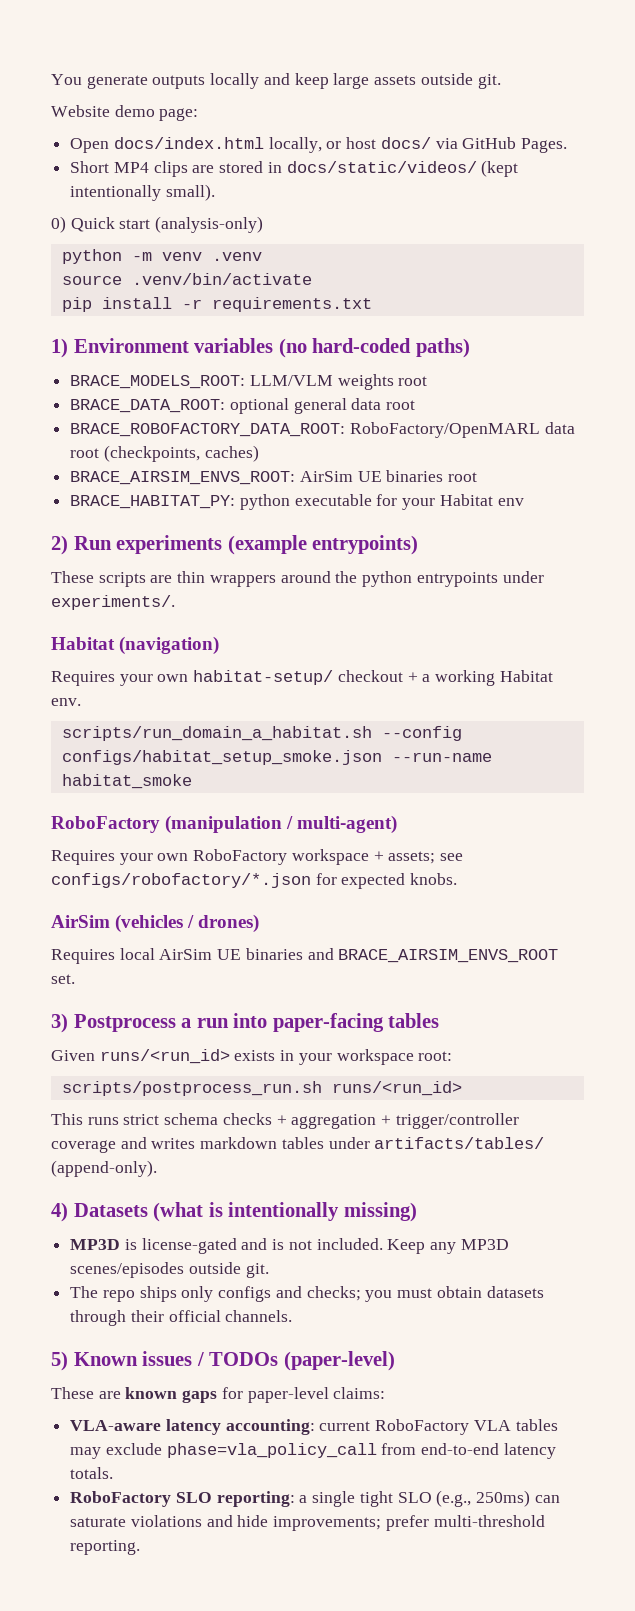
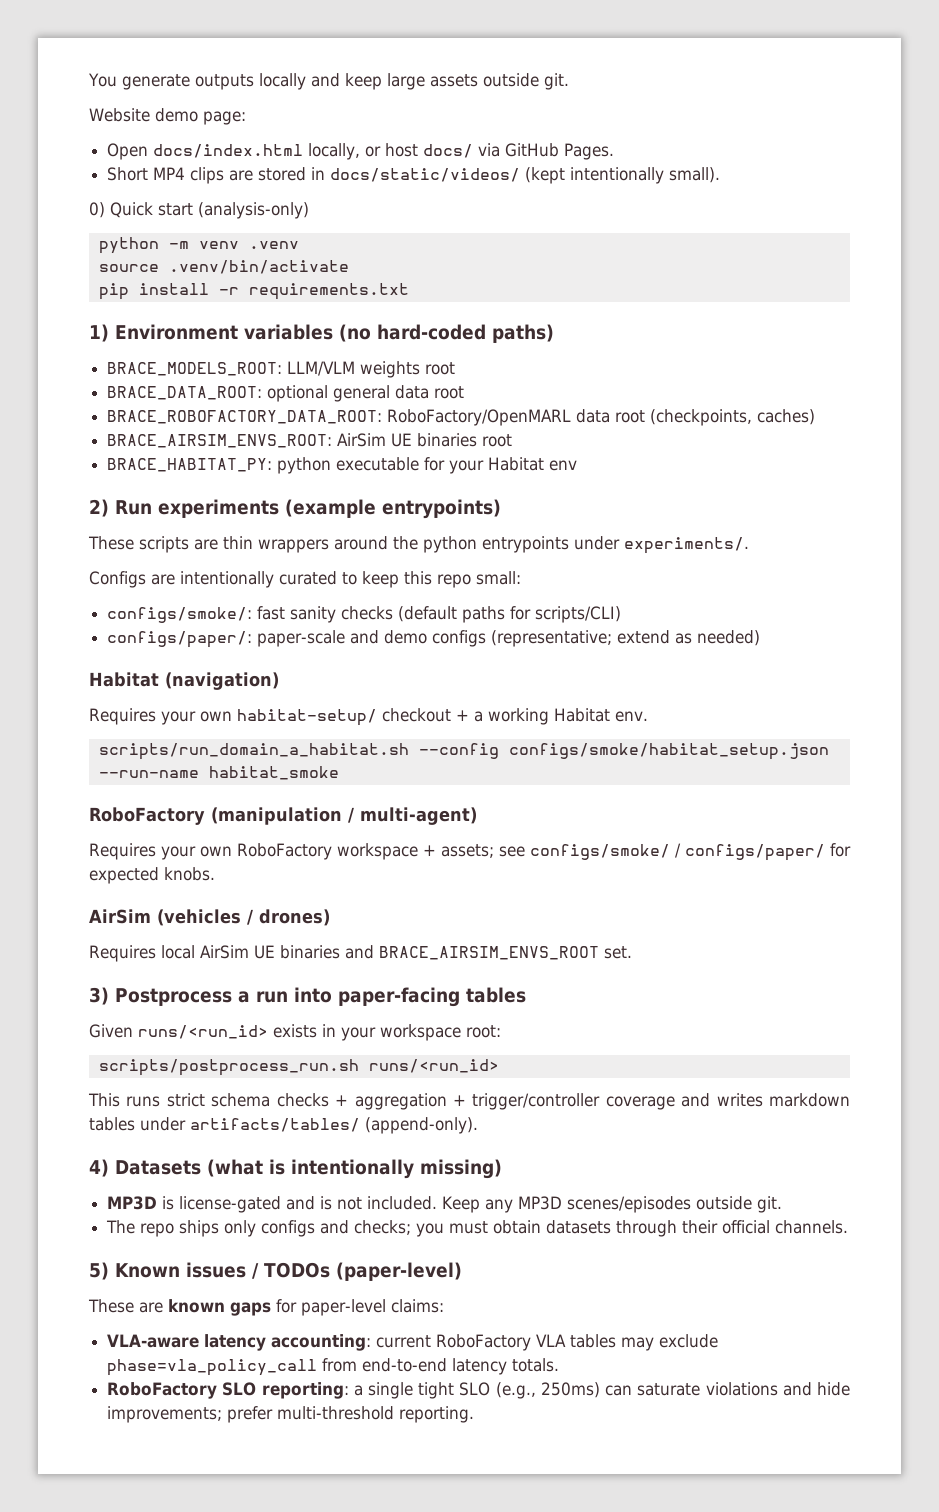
(175, 602) none -> [89,571,521,588] [107,606,622,623] [107,630,761,648] // Configs are intentionally curated to keep this repo small: // configs/smoke/: fast sanity checks (default paths for scripts/CLI) // configs/paper/: paper-scale and demo configs (representative; extend as needed)
[61,750,382,765] configs/habitat_setup_smoke.json -> [508,743,829,760] configs/smoke/habitat_setup.json
[51,873,311,888] configs/robofactory/*.json -> [529,843,825,861] configs/smoke/ / configs/paper/

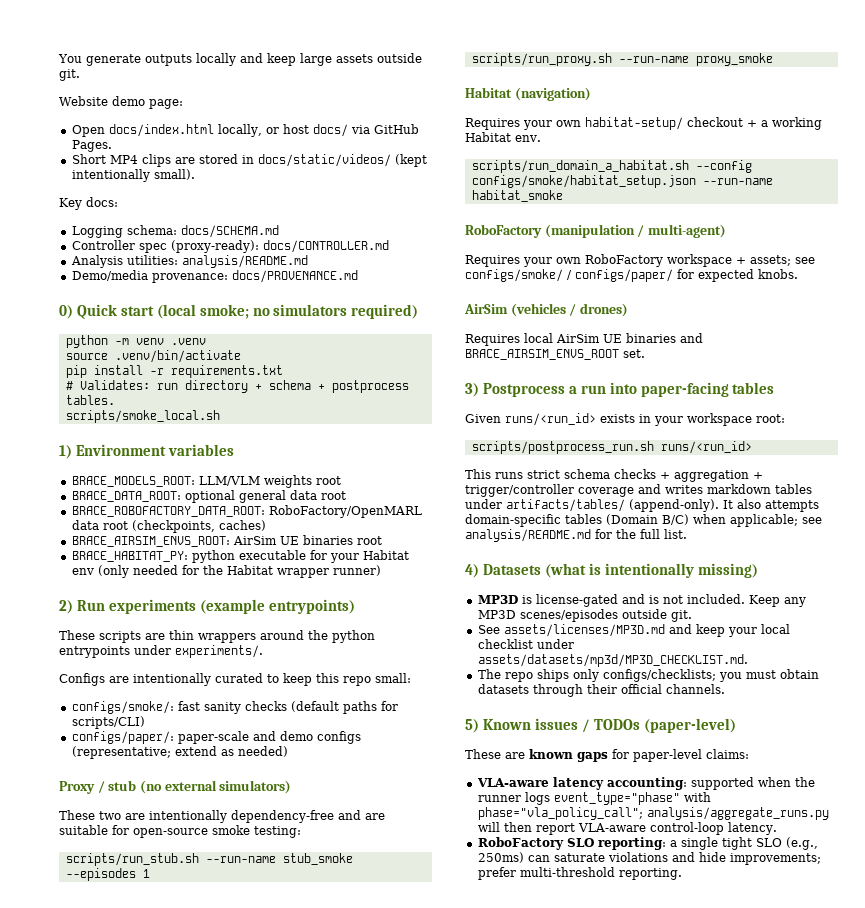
[89,202,309,219] 0) Quick start (analysis-only) -> [59,197,118,210] [71,225,279,238] [71,240,389,253] [70,255,308,268] [71,270,358,283] [59,304,419,319] Key docs: // Logging schema: docs/SCHEMA.md // Controller spec (proxy-ready): docs/CONTROLLER.md // Analysis utilities: analysis/README.md // Demo/media provenance: docs/PROVENANCE.md // 0) Quick start (local smoke; no simulators required)
(409, 291) none -> [65,380,409,393] [65,395,115,405] [65,410,220,423] // # Validates: run directory + schema + postprocess tables. // scripts/smoke_local.sh
[339,324,554,343] (no hard-coded paths) -> (234, 450) none
(578, 465) none -> [97,565,381,578] (only needed for the Habitat wrapper runner)
(761, 638) none -> [59,780,292,794] [59,810,385,823] [59,825,301,838] [65,853,353,866] [65,868,150,881] [471,53,773,66] // Proxy / stub (no external simulators) // These two are intentionally dependency-free and are suitable for open-source smoke testing: // scripts/run_stub.sh --run-name stub_smoke --episodes 1 // scripts/run_proxy.sh --run-name proxy_smoke
(478, 1125) none -> [723,499,819,512] [465,514,822,527] [465,529,687,542] It also attempts domain-specific tables (Domain B/C) when applicable; see analysis/README.md for the full list.
(783, 1204) none -> [477,624,790,637] [477,639,574,649] [477,654,748,667] // See assets/licenses/MP3D.md and keep your local checklist under assets/datasets/mp3d/MP3D_CHECKLIST.md.
[261,1220,412,1237] configs and checks; -> [602,669,716,682] configs/checklists;
[376,1334,719,1351] [107,1358,560,1376] current RoboFactory VLA tables may exclude phase=vla_policy_call from end-to-end latency totals. -> [690,777,815,790] [477,792,711,805] [477,807,829,820] [477,822,777,835] supported when the runner logs event_type="phase" with phase="vla_policy_call"; analysis/aggregate_runs.py will then report VLA-aware control-loop latency.

